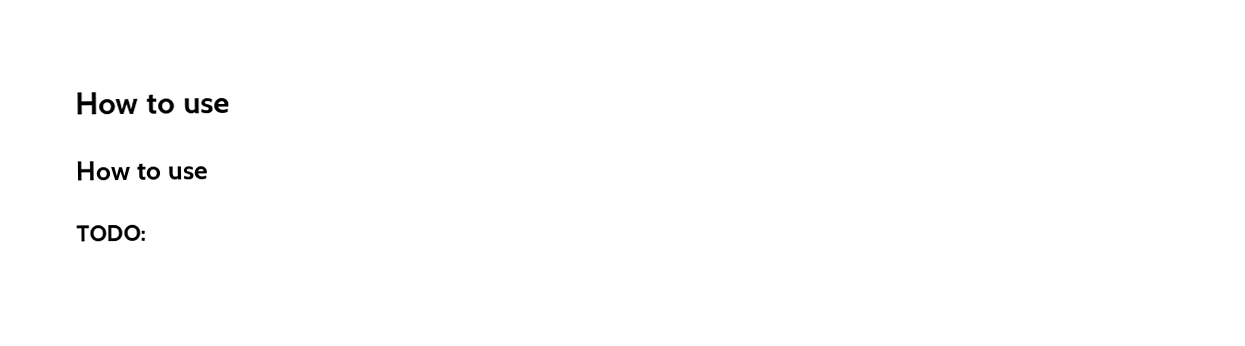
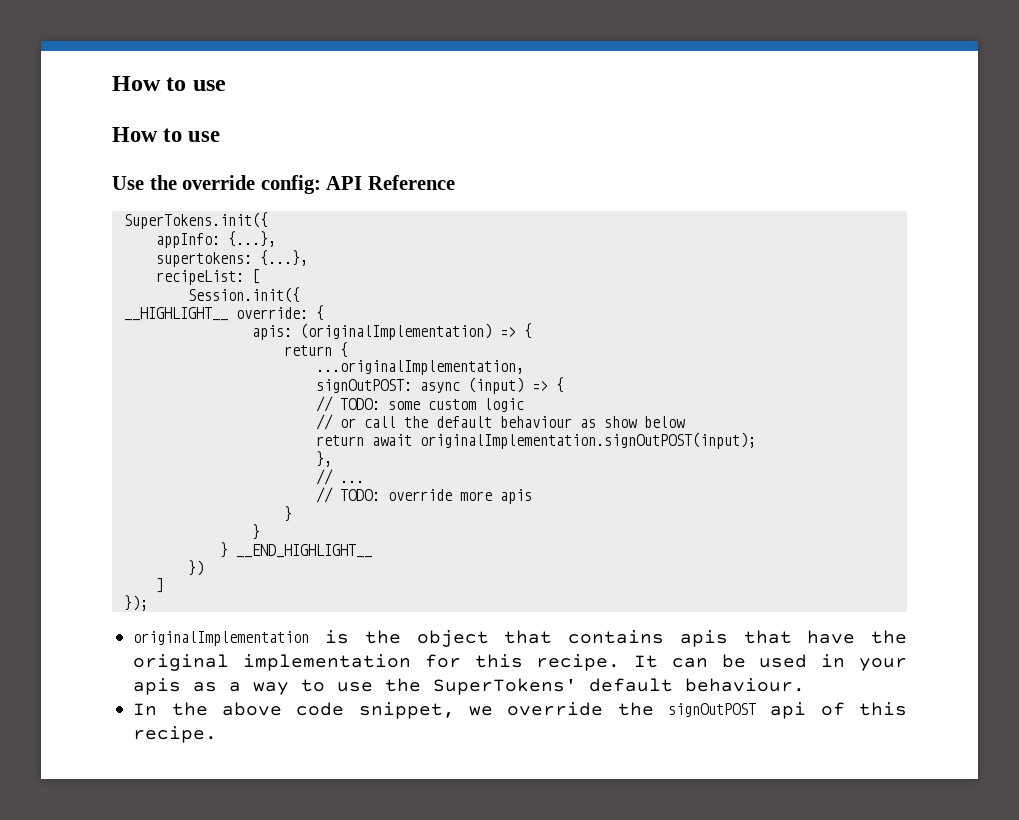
[76,224,146,242] TODO: -> [112,175,455,194] [123,212,268,229] [155,231,276,248] [155,250,308,267] [155,269,260,285] [187,287,300,303] [123,305,324,321] [251,323,532,340] [283,342,348,358] [315,360,524,375] [315,377,564,394] [315,396,524,412] [315,414,685,430] [315,432,756,449] [315,451,332,467] [315,469,364,485] [315,487,532,504] [283,506,292,522] [251,524,260,540] [219,542,372,558] [187,560,204,576] [155,578,164,593] [123,595,148,611] [133,630,907,647] [133,654,907,671] [133,678,806,695] [133,702,908,719] [133,726,218,743] Use the override config: API Reference // SuperTokens.init({ // appInfo: {...}, // supertokens: {...}, // recipeList: [ // Session.init({ // __HIGHLIGHT__ override: { // apis: (originalImplementation) => { // return { // ...originalImplementation, // signOutPOST: async (input) => { // // TODO: some custom logic // // or call the default behaviour as show below // return await originalImplementation.signOutPOST(input); // }, // // ... // // TODO: override more apis // } // } // } __END_HIGHLIGHT__ // }) // ] // }); // originalImplementation is the object that contains apis that have the original implementation for this recipe. It can be used in your apis as a way to use the SuperTokens' default behaviour. // In the above code snippet, we override the signOutPOST api of this recipe.

